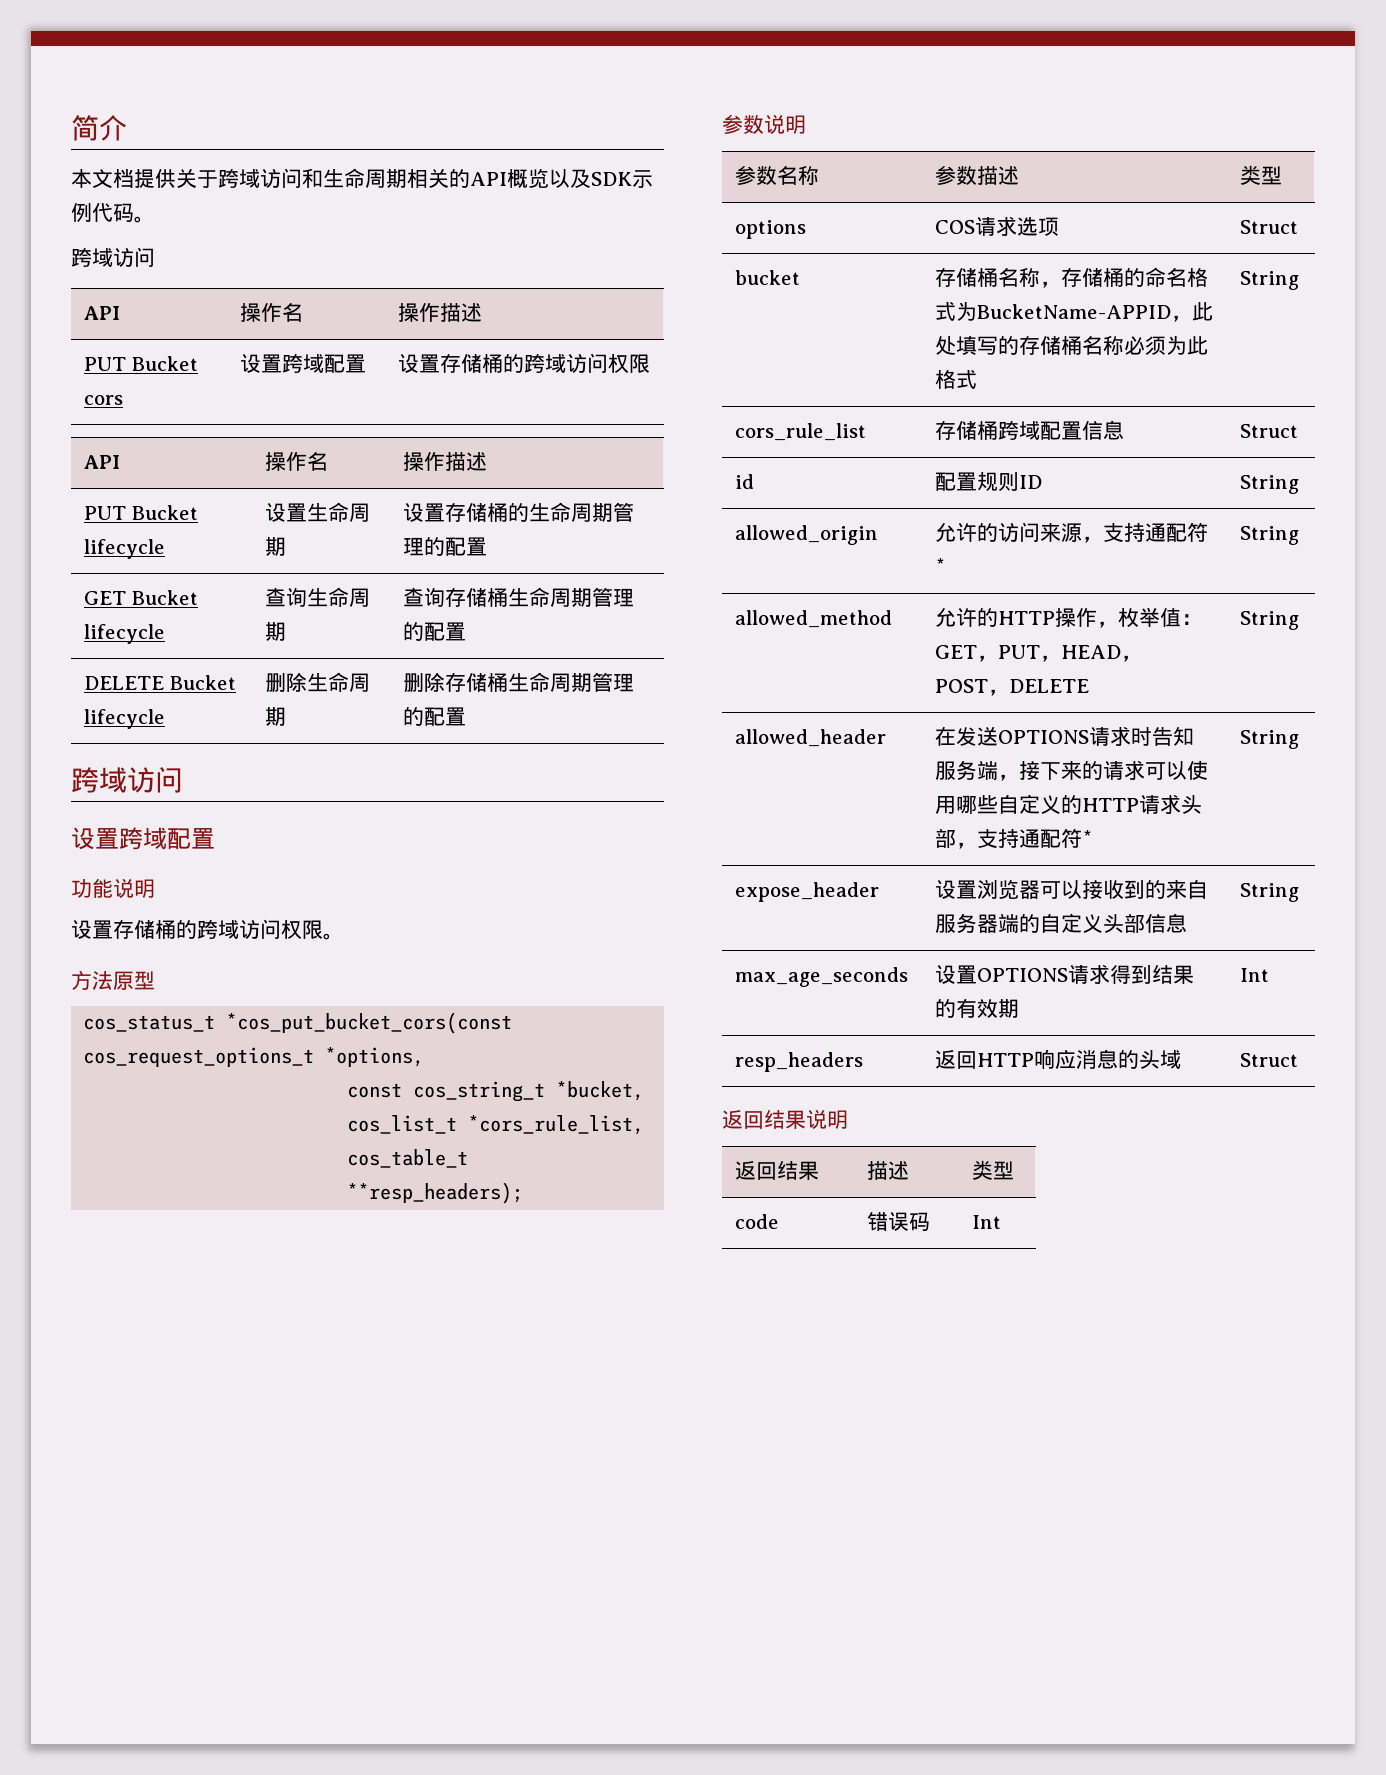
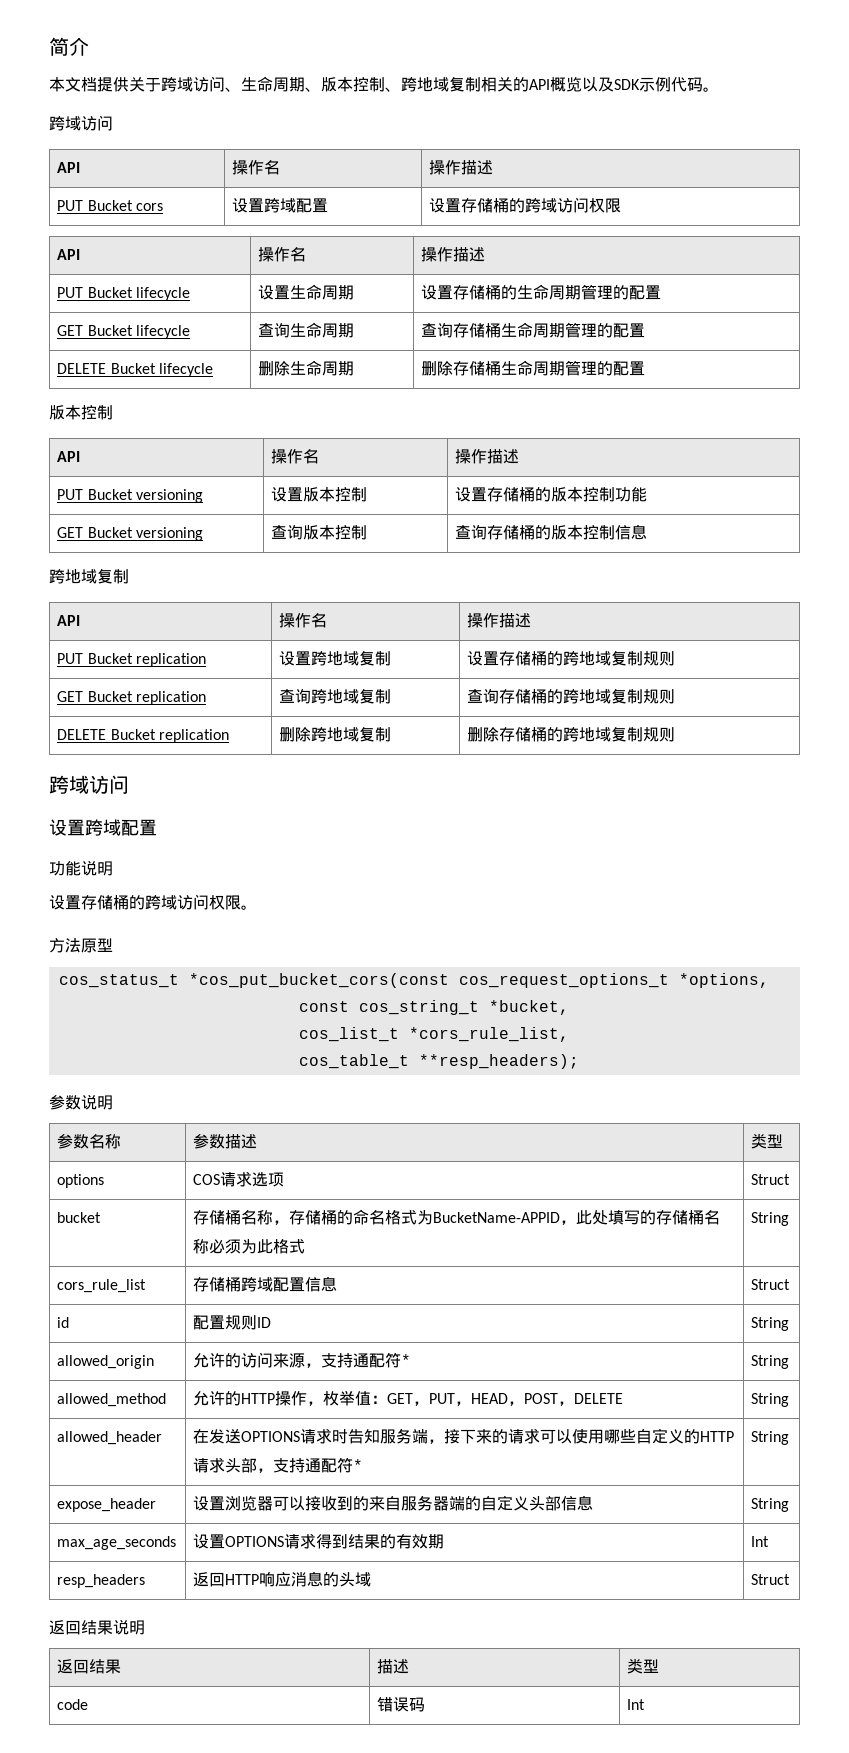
[302,168,407,188] 和生命周期 -> [225,76,481,92] 、生命周期、版本控制、跨地域复制
(467, 716) none -> [49,405,113,420] [57,451,81,462] [271,449,320,464] [455,449,520,464] [57,489,203,503] [271,487,368,502] [455,487,648,502] [57,527,203,541] [271,524,368,540] [455,524,648,540] [49,569,129,584] [57,615,81,626] [279,613,328,628] [467,613,532,628] [57,653,206,667] [279,651,392,666] [467,651,676,666] [57,691,206,705] [279,688,392,704] [467,688,676,704] [57,729,229,743] [279,727,392,742] [467,727,676,742] // 版本控制 // API | 操作名 | 操作描述 // PUT Bucket versioning | 设置版本控制 | 设置存储桶的版本控制功能 // GET Bucket versioning | 查询版本控制 | 查询存储桶的版本控制信息 // 跨地域复制 // API | 操作名 | 操作描述 // PUT Bucket replication | 设置跨地域复制 | 设置存储桶的跨地域复制规则 // GET Bucket replication | 查询跨地域复制 | 查询存储桶的跨地域复制规则 // DELETE Bucket replication | 删除跨地域复制 | 删除存储桶的跨地域复制规则

